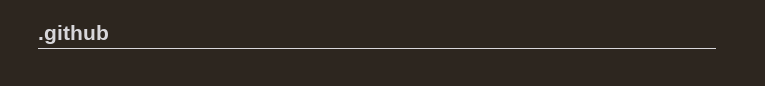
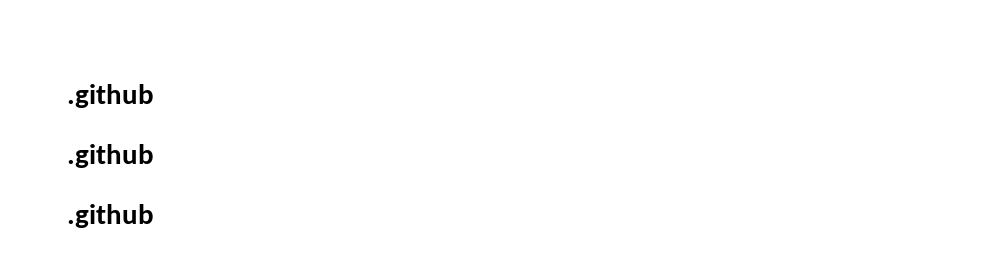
[38,25,109,44] .github -> [67,84,154,108] [67,144,154,168] [67,204,154,228] .github // .github // .github

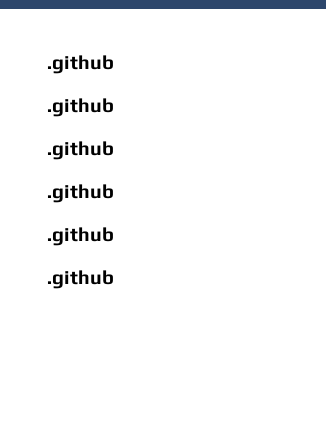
[67,84,154,108] [67,144,154,168] [67,204,154,228] .github // .github // .github -> [47,55,114,74] [47,98,114,117] [47,141,114,160] [47,184,114,203] [47,227,114,246] [47,270,114,289] .github // .github // .github // .github // .github // .github

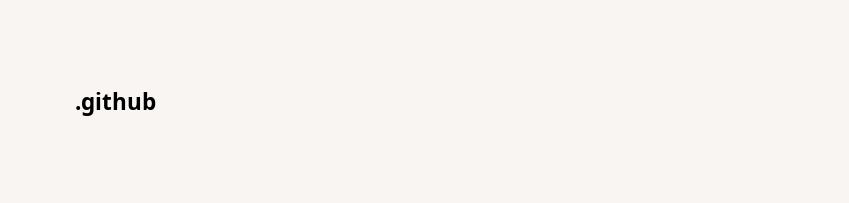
[47,55,114,74] [47,98,114,117] [47,141,114,160] [47,184,114,203] [47,227,114,246] [47,270,114,289] .github // .github // .github // .github // .github // .github -> [75,92,156,116] .github

